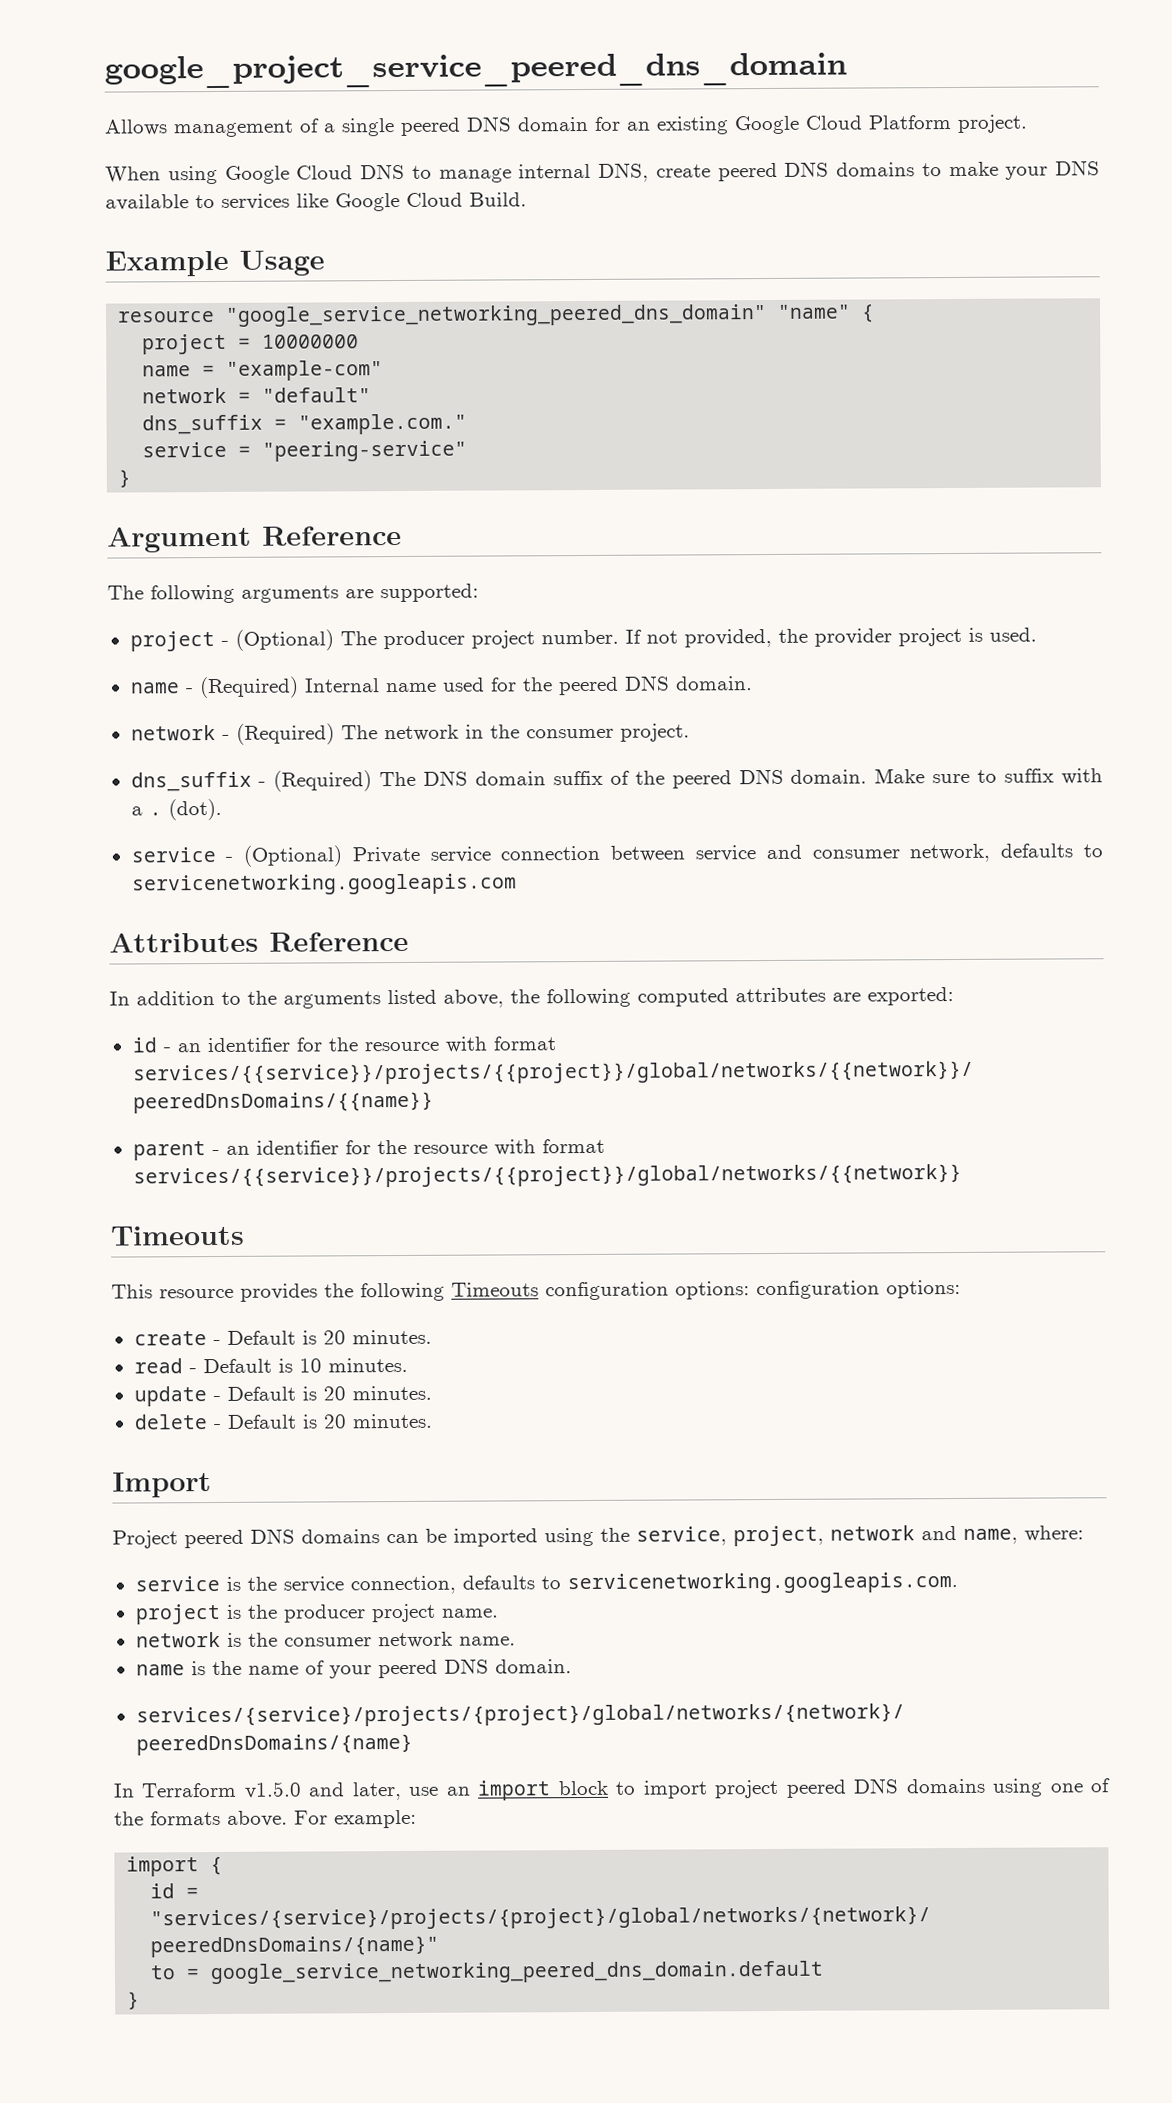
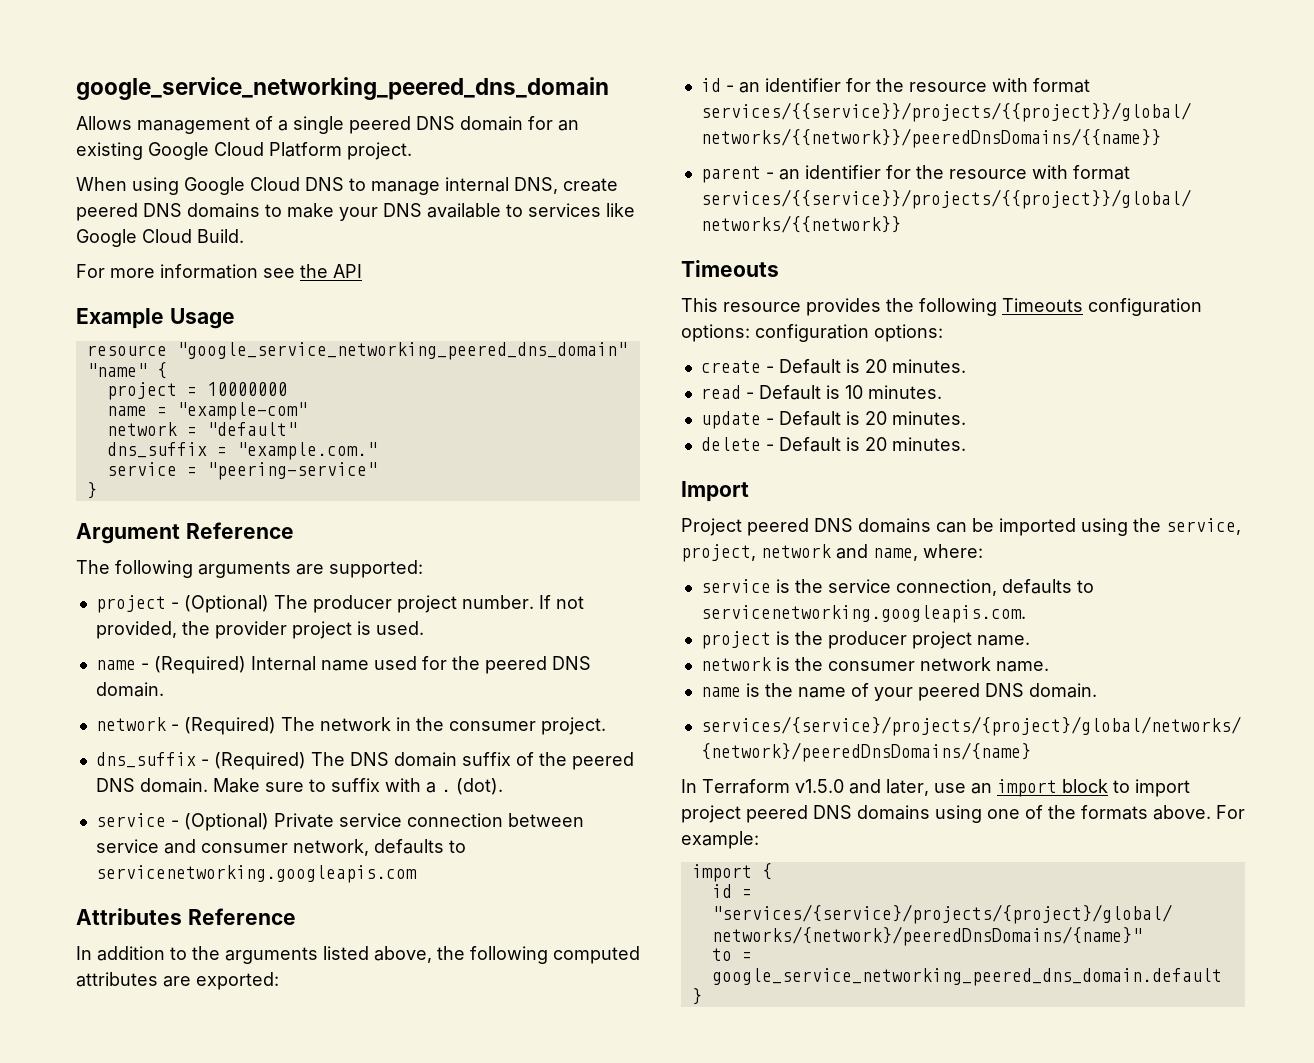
[104,52,847,89] google_project_service_peered_dns_domain -> [76,77,609,100] google_service_networking_peered_dns_domain
(527, 199) none -> [76,264,362,279] // For more information see the API

